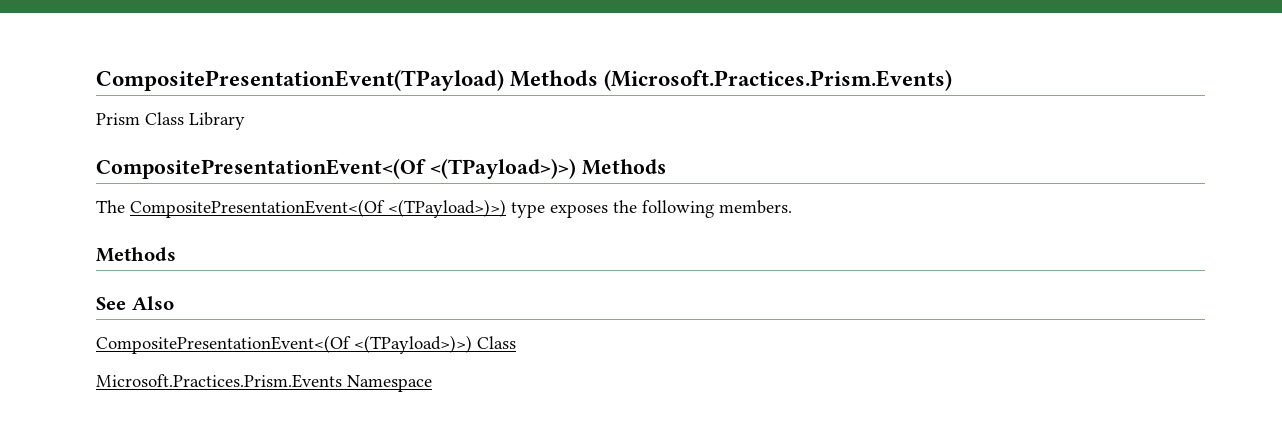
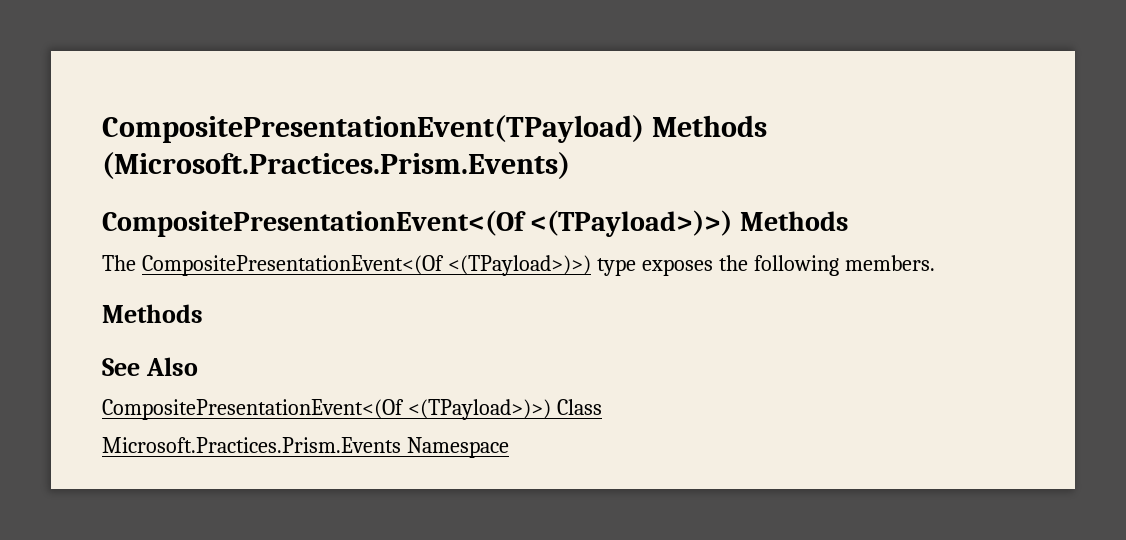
[96,112,245,130] // Prism Class Library -> (570, 165) none

